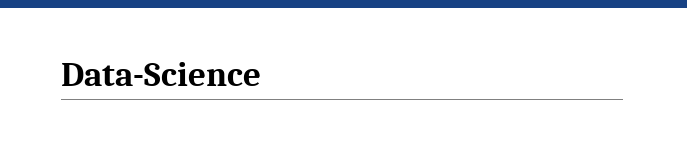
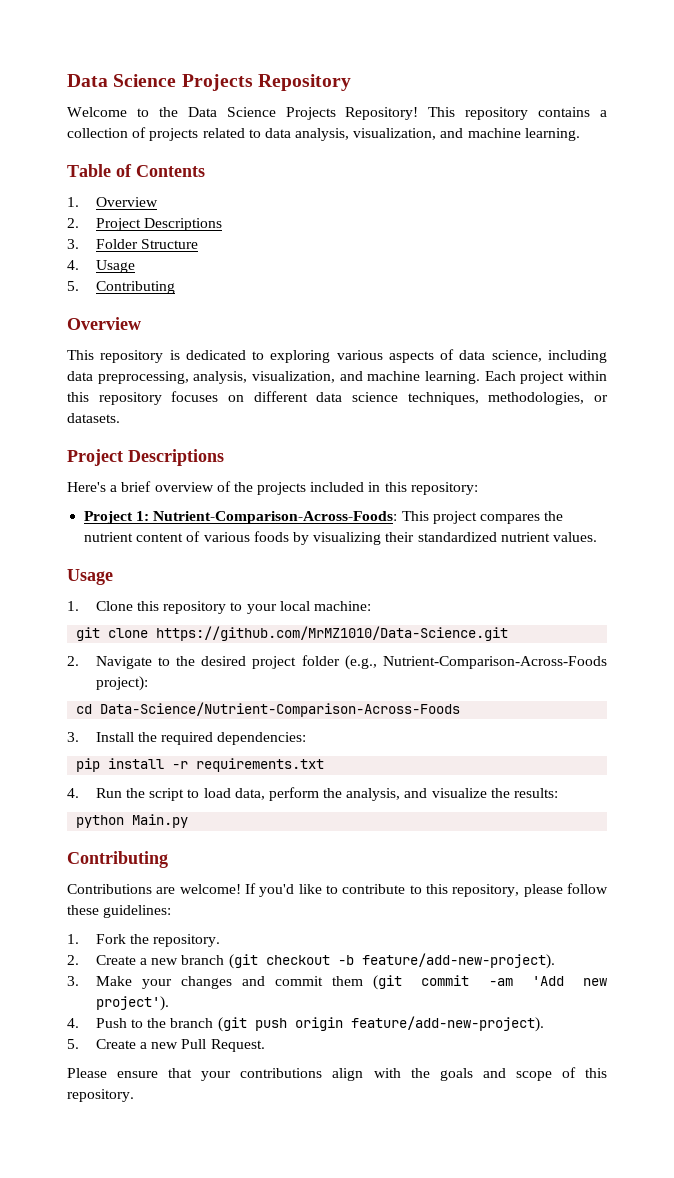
[61,62,261,86] Data-Science -> [67,74,351,91] [67,107,607,120] [67,127,580,141] [67,164,205,177] [67,197,158,207] [67,218,222,231] [67,239,198,249] [67,260,135,273] [67,281,175,294] [67,317,141,330] [67,349,607,363] [67,371,608,384] [67,391,608,405] [67,413,120,423] [67,449,224,466] [67,481,478,495] [84,511,564,524] [84,531,597,545] [67,569,113,585] [67,601,371,614] [76,626,509,641] [67,655,607,670] [95,676,148,691] [76,702,461,717] [67,732,307,745] [76,758,325,772] [67,787,559,801] [76,814,189,828] [67,851,168,868] [67,883,608,897] [67,905,172,918] [67,934,221,947] [67,953,555,969] [67,975,607,990] [95,996,169,1011] [67,1016,544,1032] [67,1039,265,1052] [67,1067,607,1081] [67,1089,134,1102] Data Science Projects Repository // Welcome to the Data Science Projects Repository! This repository contains a collection of projects related to data analysis, visualization, and machine learning. // Table of Contents // 1. Overview // 2. Project Descriptions // 3. Folder Structure // 4. Usage // 5. Contributing // Overview // This repository is dedicated to exploring various aspects of data science, including data preprocessing, analysis, visualization, and machine learning. Each project within this repository focuses on different data science techniques, methodologies, or datasets. // Project Descriptions // Here's a brief overview of the projects included in this repository: // Project 1: Nutrient-Comparison-Across-Foods: This project compares the nutrient content of various foods by visualizing their standardized nutrient values. // Usage // 1. Clone this repository to your local machine: // git clone https://github.com/MrMZ1010/Data-Science.git // 2. Navigate to the desired project folder (e.g., Nutrient-Comparison-Across-Foods project): // cd Data-Science/Nutrient-Comparison-Across-Foods // 3. Install the required dependencies: // pip install -r requirements.txt // 4. Run the script to load data, perform the analysis, and visualize the results: // python Main.py // Contributing // Contributions are welcome! If you'd like to contribute to this repository, please follow these guidelines: // 1. Fork the repository. // 2. Create a new branch (git checkout -b feature/add-new-project). // 3. Make your changes and commit them (git commit -am 'Add new project'). // 4. Push to the branch (git push origin feature/add-new-project). // 5. Create a new Pull Request. // Please ensure that your contributions align with the goals and scope of this repository.

